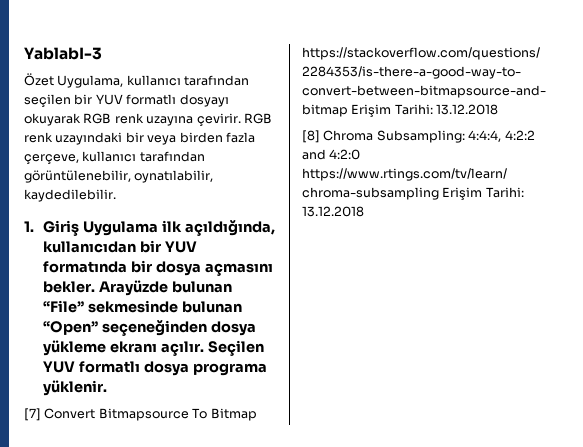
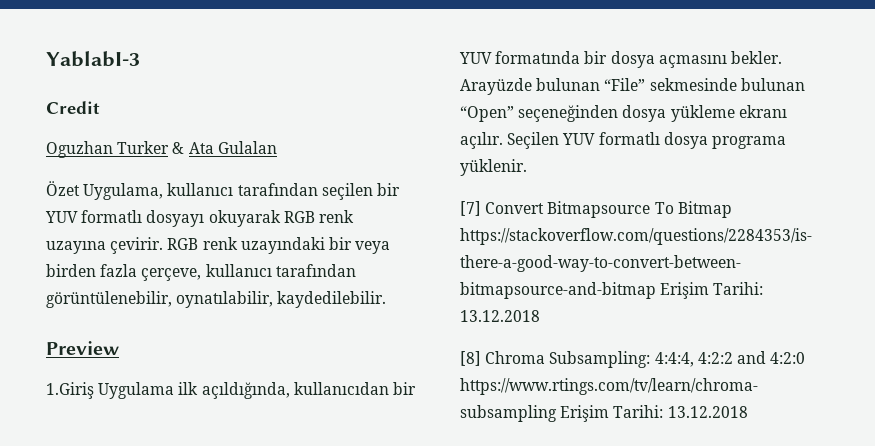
(102, 53) none -> [46,101,100,114] [46,141,277,158] // Credit // Oguzhan Turker & Ata Gulalan
[24,220,80,236] 1. Giriş -> [46,341,119,355] [46,382,94,399] Preview // 1.Giriş

